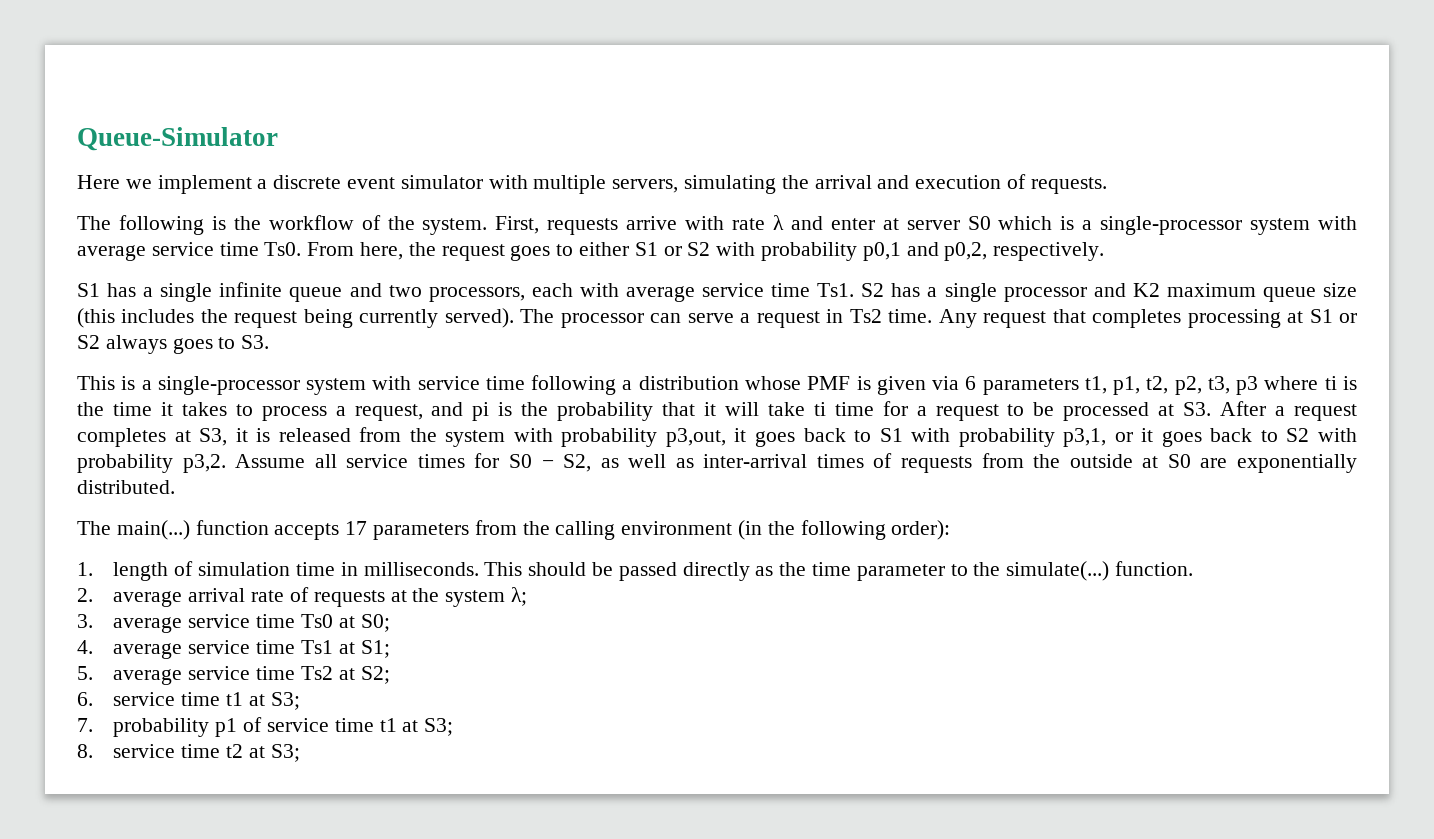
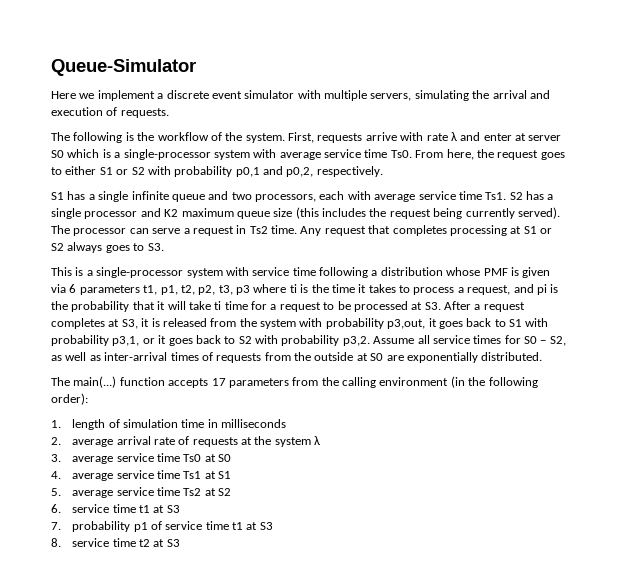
[363,561,1193,581] milliseconds. This should be passed directly as the time parameter to the simulate(...) function. -> [221,419,287,428] milliseconds
[510,587,527,606] λ; -> [314,436,322,445] λ
[360,614,390,632] S0; -> [218,454,232,462] S0
[360,640,390,658] S1; -> [218,471,232,479] S1
[360,666,390,684] S2; -> [218,488,232,496] S2
[270,692,300,710] S3; -> [166,505,180,513] S3
[424,718,454,736] S3; -> [259,522,273,530] S3
[270,744,300,762] S3; -> [166,539,180,547] S3

